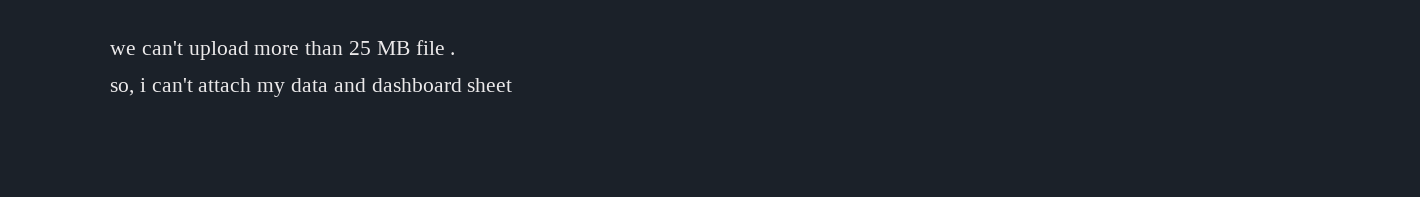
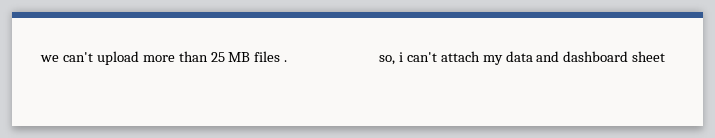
[415,40,445,55] file -> [254,51,281,62] files

